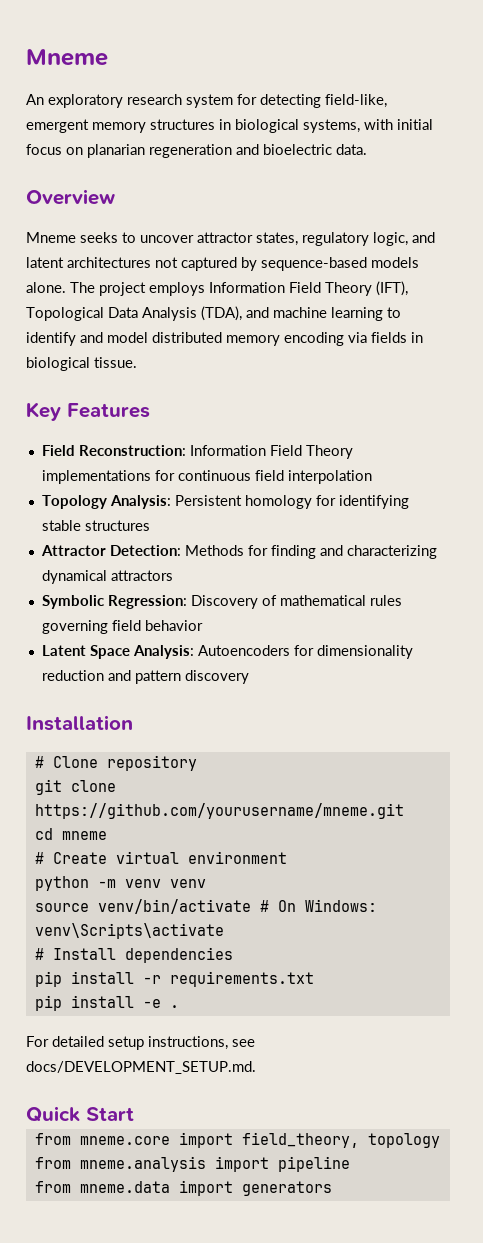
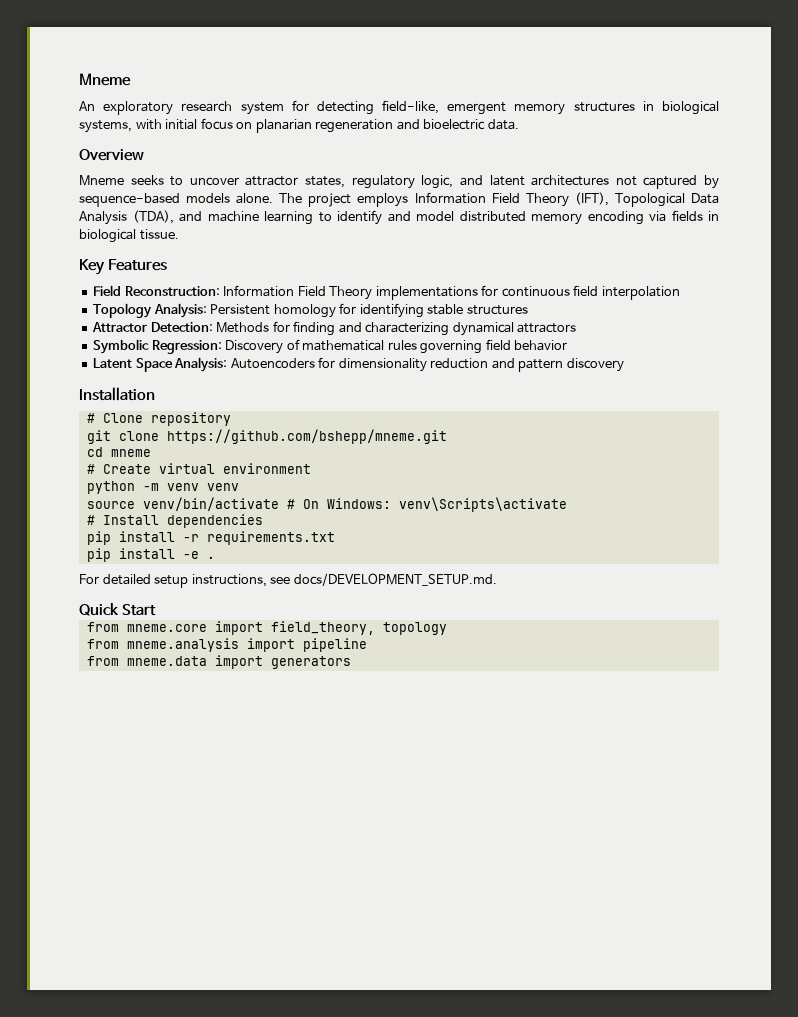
[34,803,404,819] https://github.com/yourusername/mneme.git -> [166,429,447,444] https://github.com/bshepp/mneme.git

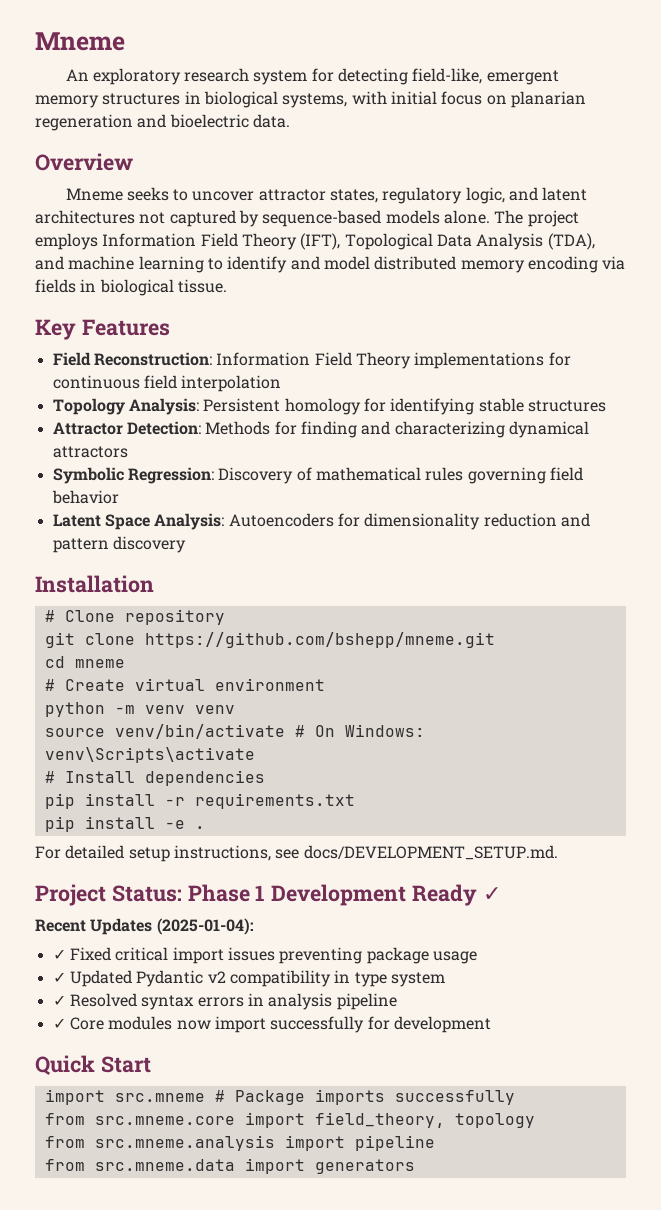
[79,603,156,616] [86,622,207,632] Quick Start // from mneme.core -> [35,884,501,906] [35,918,254,935] [52,947,477,964] [52,970,445,987] [52,993,397,1010] [52,1016,491,1033] [35,1055,151,1075] [44,1089,515,1105] [44,1113,235,1125] Project Status: Phase 1 Development Ready ✓ // Recent Updates (2025-01-04): // ✓ Fixed critical import issues preventing package usage // ✓ Updated Pydantic v2 compatibility in type system // ✓ Resolved syntax errors in analysis pipeline // ✓ Core modules now import successfully for development // Quick Start // import src.mneme # Package imports successfully // from src.mneme.core
[126,638,239,652] mneme.analysis -> [94,1135,275,1151] src.mneme.analysis
[126,656,207,666] mneme.data -> [94,1159,235,1171] src.mneme.data

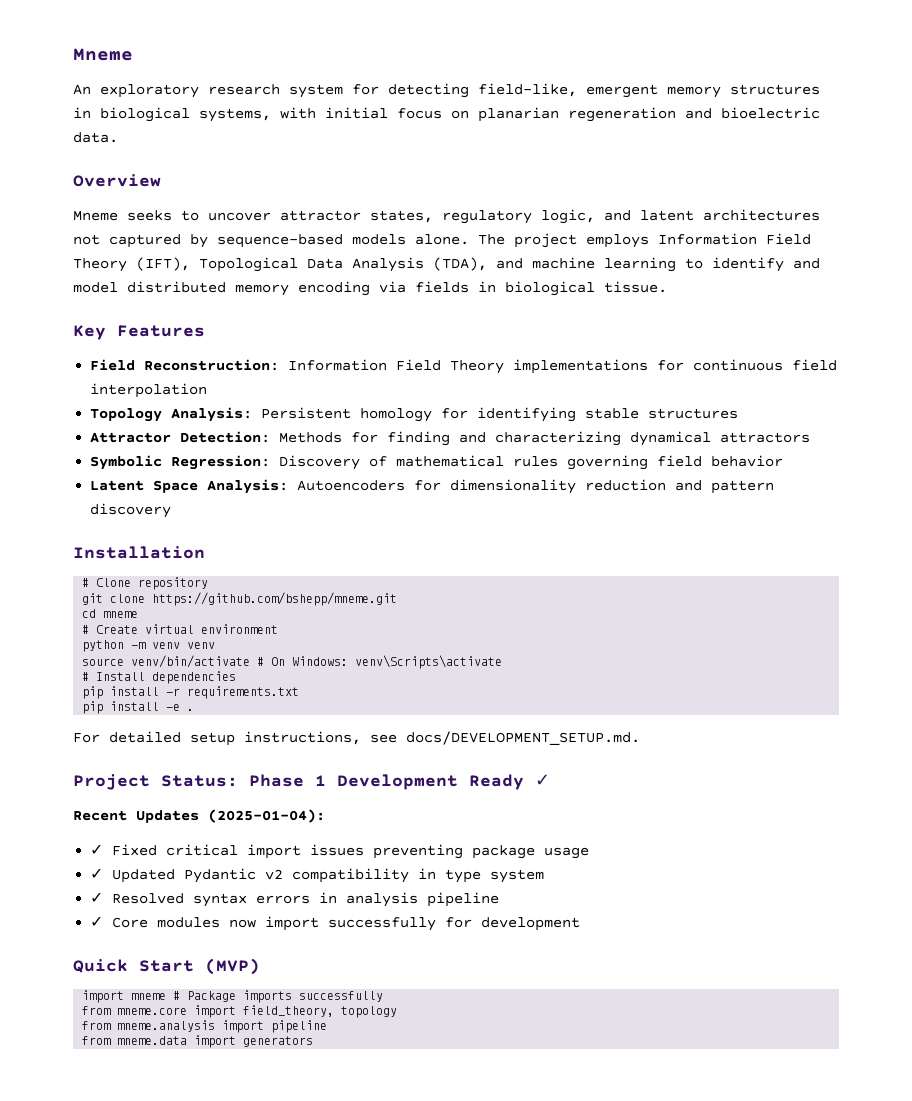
[44,1089,205,1105] // import src.mneme -> [205,958,260,975] [82,990,167,1003] (MVP) // import mneme
[94,1116,235,1125] src.mneme.core -> [117,1007,188,1015] mneme.core
[94,1135,275,1151] src.mneme.analysis -> [117,1020,216,1032] mneme.analysis
[94,1159,235,1171] src.mneme.data -> [117,1036,188,1045] mneme.data

